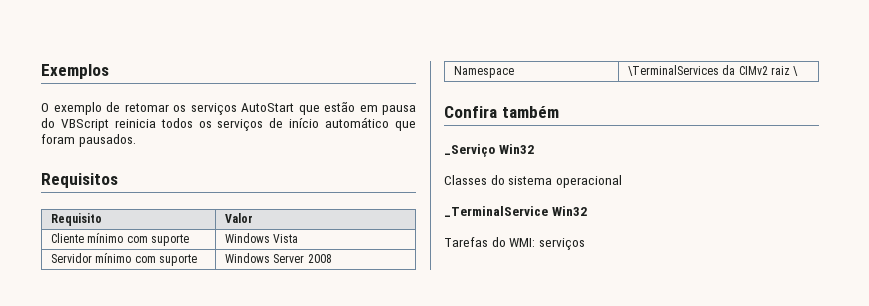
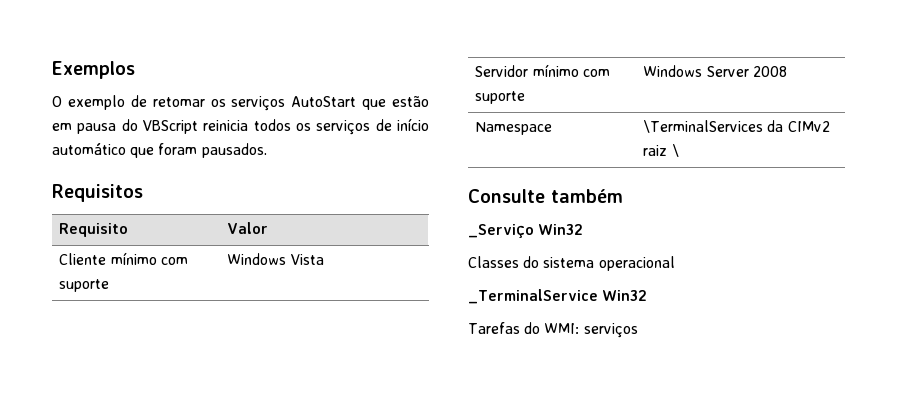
[444,106,497,118] Confira -> [468,189,545,203] Consulte

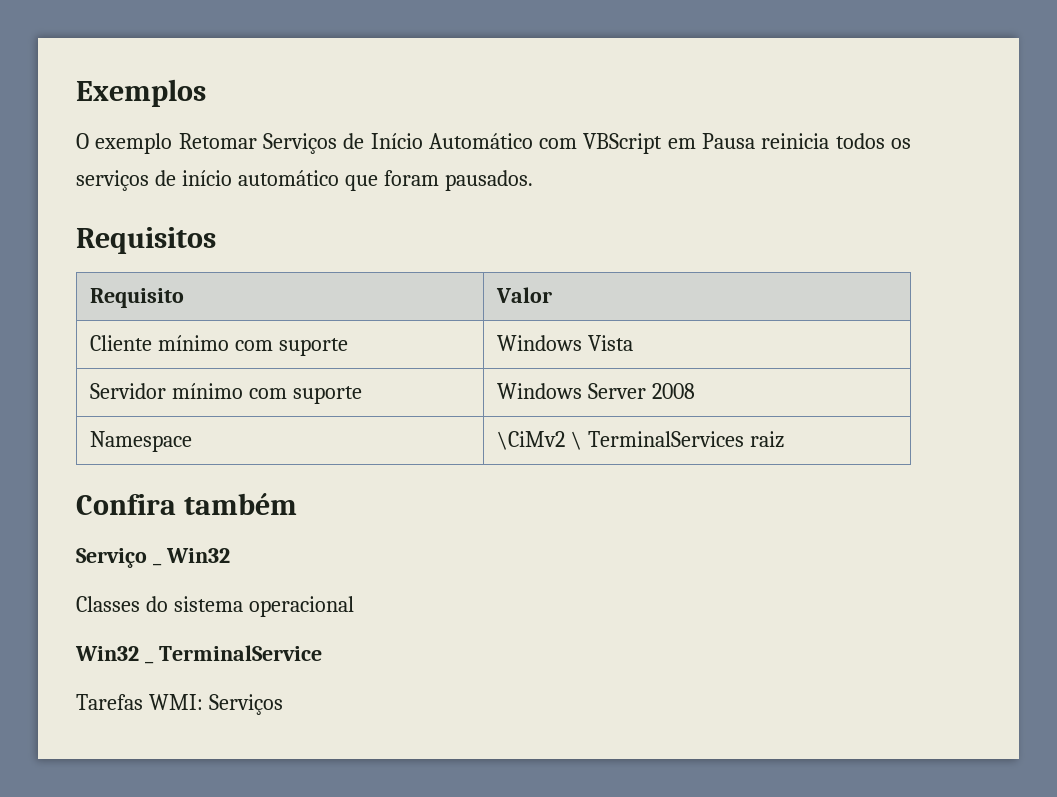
[130,95,429,111] [52,119,198,134] de retomar os serviços AutoStart que estão em pausa do VBScript -> [178,133,756,154] Retomar Serviços de Início Automático com VBScript em Pausa
[643,120,830,133] \TerminalServices da CIMv2 -> [497,431,745,450] \CiMv2 \ TerminalServices
[671,144,679,157] [468,189,545,203] \ // Consulte -> [76,494,176,515] // Confira
[468,224,534,238] _Serviço -> [76,548,162,568] Serviço _
[468,289,648,304] _TerminalService Win32 -> [75,646,139,661] [144,661,154,664] [158,645,322,661] Win32 _ TerminalService
[524,322,638,338] do WMI: serviços -> [148,694,283,715] WMI: Serviços

